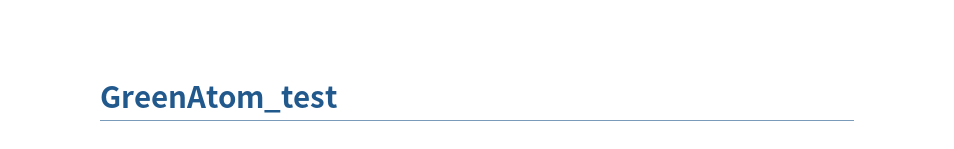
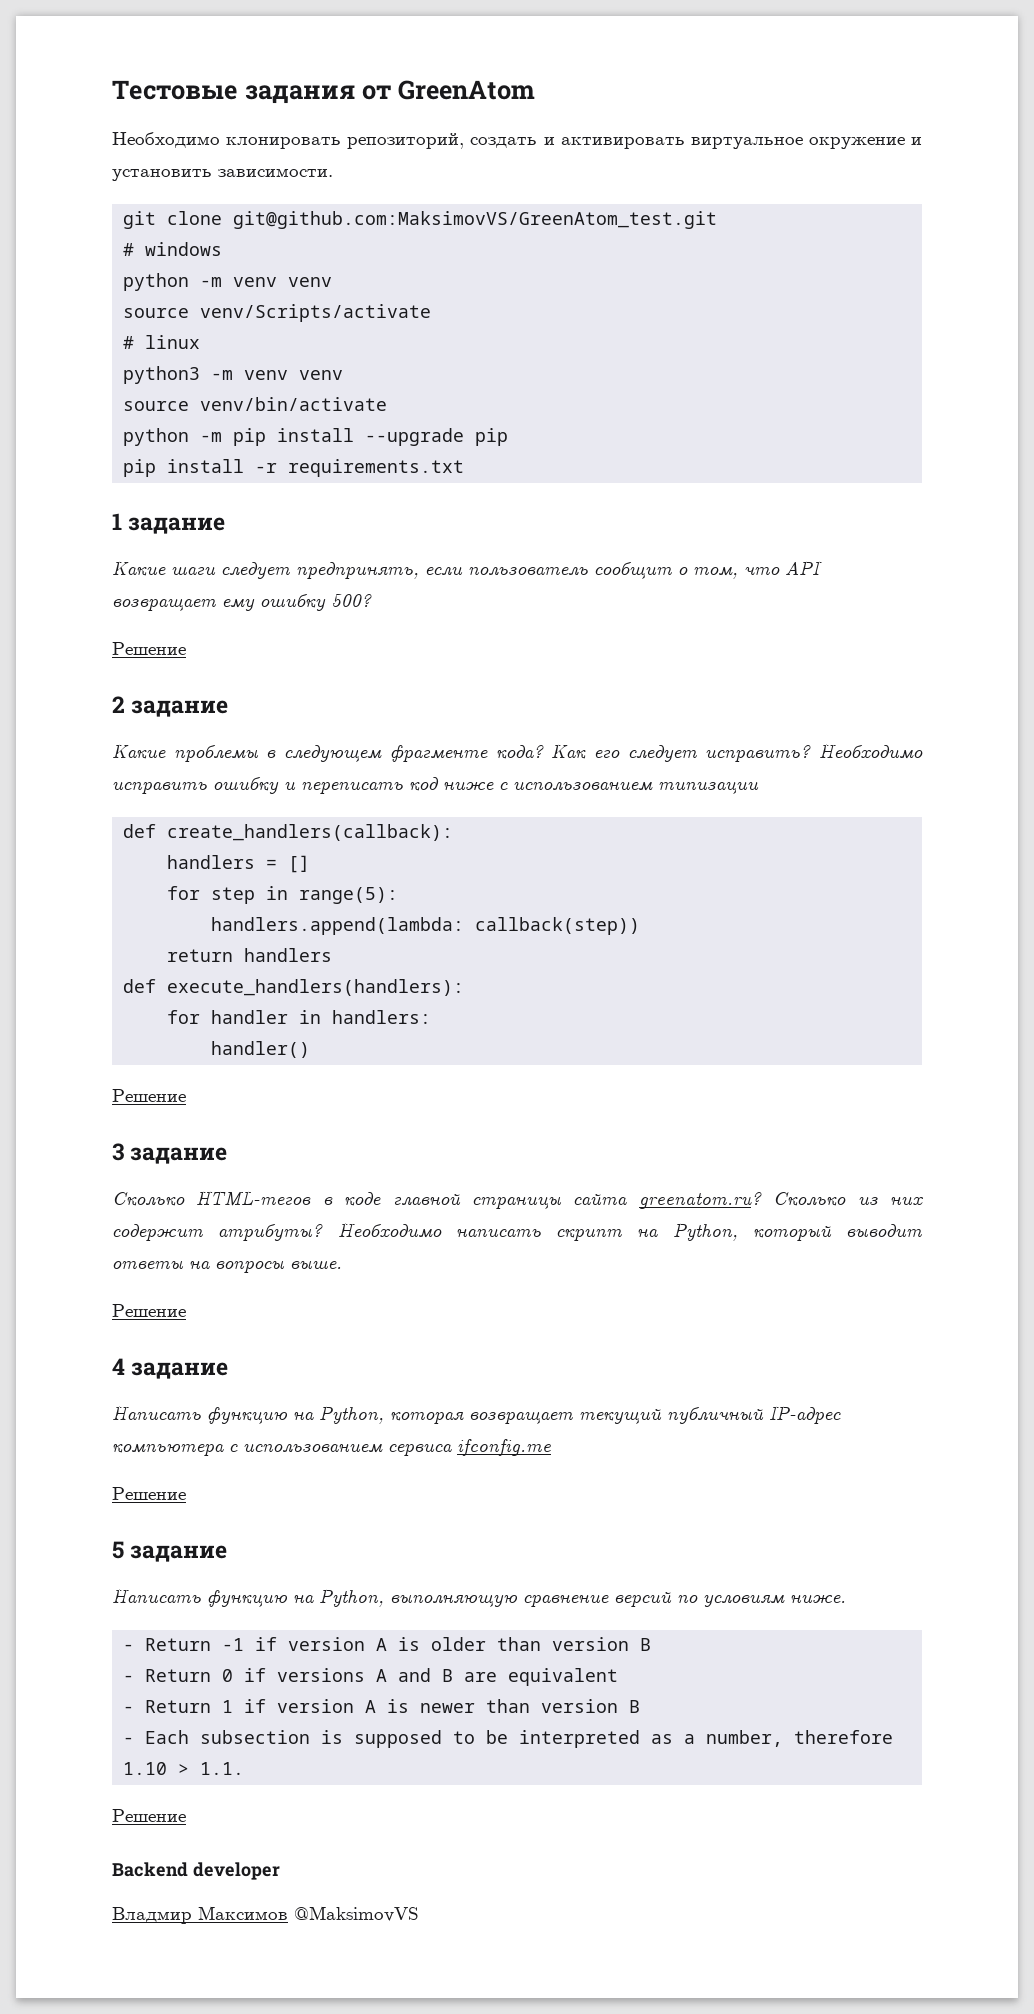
[100,86,337,113] GreenAtom_test -> [112,80,535,104] [112,132,922,149] [112,168,333,181] [123,211,718,229] [123,242,223,256] [123,273,333,291] [123,304,432,322] [123,335,201,349] [123,366,344,384] [123,397,388,411] [123,428,509,446] [123,459,465,477] [112,513,226,534] [112,561,822,580] [112,594,372,612] [112,642,186,655] [112,696,229,717] [112,743,923,763] [112,777,759,795] [123,824,454,841] [167,855,311,873] [167,886,399,904] [211,917,641,935] [167,948,333,962] [123,979,465,996] [167,1010,432,1024] [211,1041,311,1058] [112,1089,186,1102] [112,1143,228,1164] [112,1191,924,1210] [112,1222,922,1242] [112,1261,342,1274] [112,1304,186,1317] [112,1358,229,1379] [112,1405,841,1425] [112,1439,551,1457] [112,1487,186,1500] [112,1541,228,1562] [112,1588,846,1608] [123,1637,652,1651] [123,1668,619,1686] [123,1699,641,1713] [123,1730,894,1748] [123,1762,245,1775] [112,1809,186,1822] [112,1862,280,1880] [112,1906,419,1924] Тестовые задания от GreenAtom // Необходимо клонировать репозиторий, создать и активировать виртуальное окружение и установить зависимости. // git clone git@github.com:MaksimovVS/GreenAtom_test.git // # windows // python -m venv venv // source venv/Scripts/activate // # linux // python3 -m venv venv // source venv/bin/activate // python -m pip install --upgrade pip // pip install -r requirements.txt // 1 задание // Какие шаги следует предпринять, если пользователь сообщит о том, что API возвращает ему ошибку 500? // Решение // 2 задание // Какие проблемы в следующем фрагменте кода? Как его следует исправить? Необходимо исправить ошибку и переписать код ниже с использованием типизации // def create_handlers(callback): // handlers = [] // for step in range(5): // handlers.append(lambda: callback(step)) // return handlers // def execute_handlers(handlers): // for handler in handlers: // handler() // Решение // 3 задание // Сколько HTML-тегов в коде главной страницы сайта greenatom.ru? Сколько из них содержит атрибуты? Необходимо написать скрипт на Python, который выводит ответы на вопросы выше. // Решение // 4 задание // Написать функцию на Python, которая возвращает текущий публичный IP-адрес компьютера с использованием сервиса ifconfig.me // Решение // 5 задание // Написать функцию на Python, выполняющую сравнение версий по условиям ниже. // - Return -1 if version A is older than version B // - Return 0 if versions A and B are equivalent // - Return 1 if version A is newer than version B // - Each subsection is supposed to be interpreted as a number, therefore 1.10 > 1.1. // Решение // Backend developer // Владмир Максимов @MaksimovVS

